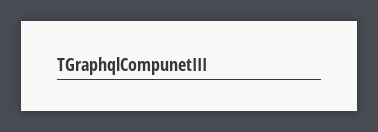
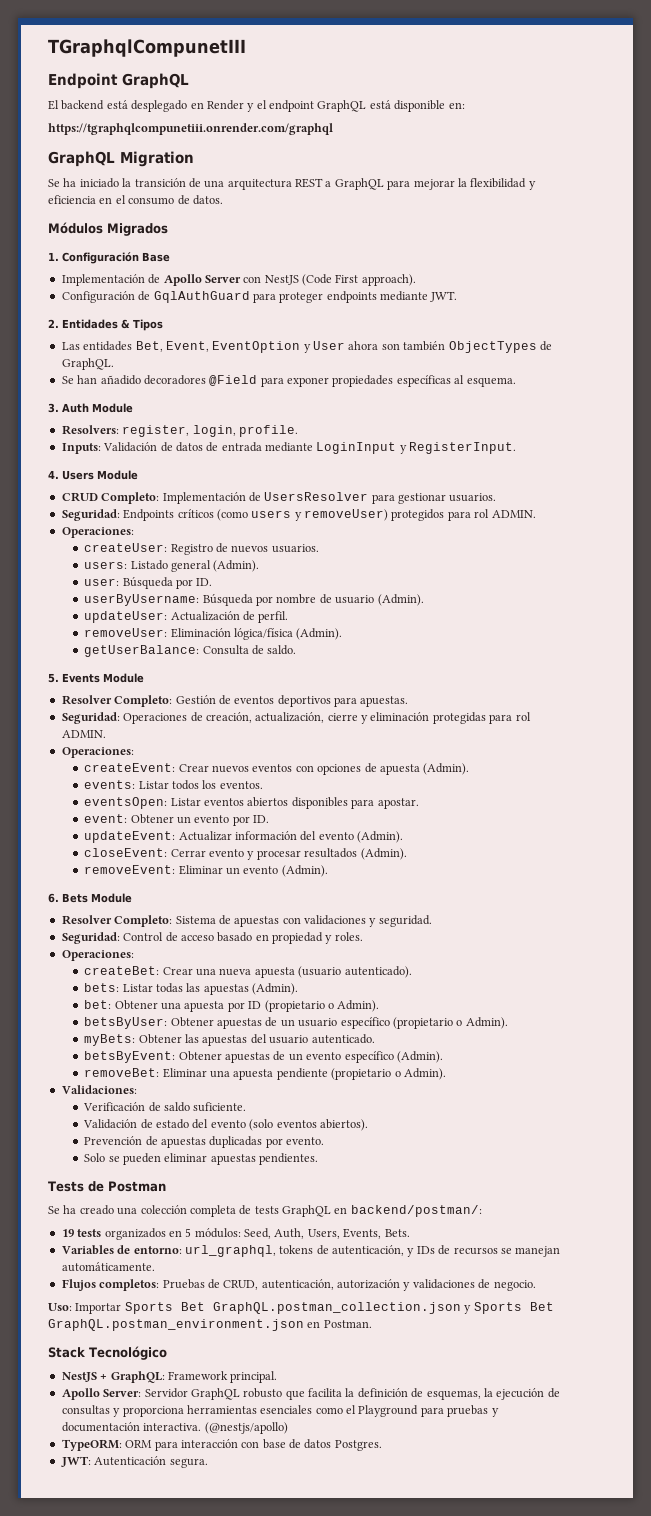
(207, 66) none -> [48,73,189,89] [48,100,465,112] [48,123,333,135] [48,151,194,167] [48,178,536,190] [48,195,223,205] [48,222,168,236] [48,252,170,264] [61,274,416,286] [61,291,458,303] [48,319,163,331] [61,341,552,353] [61,358,114,370] [61,375,516,387] [48,403,133,413] [61,425,298,437] [61,442,517,454] [48,470,138,480] [61,492,497,504] [61,509,536,521] [61,527,134,538] [84,543,319,555] [84,560,260,572] [84,576,213,589] [84,593,424,606] [84,611,289,623] [84,628,343,640] [84,645,297,657] [48,673,144,683] [61,695,409,707] [61,712,531,724] [61,730,106,738] [61,747,134,758] [84,763,470,775] [84,780,263,790] [84,797,419,809] [84,814,270,826] [84,831,404,843] [84,848,407,860] [84,865,328,877] [48,893,132,903] [61,915,432,927] [61,932,363,944] [61,950,134,961] [84,966,412,978] [84,983,299,995] [84,1000,380,1012] [84,1017,508,1029] [84,1034,375,1046] [84,1051,443,1063] [84,1068,446,1080] [61,1085,137,1094] [83,1102,247,1112] [83,1119,368,1131] [84,1136,325,1148] [84,1153,319,1165] [48,1181,166,1192] [48,1205,482,1217] [61,1228,410,1240] [61,1245,561,1257] [61,1262,155,1272] [61,1279,536,1291] [48,1302,554,1314] [48,1319,372,1331] [48,1346,167,1360] [61,1371,278,1383] [61,1388,560,1400] [61,1405,499,1417] [61,1422,288,1434] [61,1439,382,1451] [60,1456,208,1468] // Endpoint GraphQL // El backend está desplegado en Render y el endpoint GraphQL está disponible en: // https://tgraphqlcompunetiii.onrender.com/graphql // GraphQL Migration // Se ha iniciado la transición de una arquitectura REST a GraphQL para mejorar la flexibilidad y eficiencia en el consumo de datos. // Módulos Migrados // 1. Configuración Base // Implementación de Apollo Server con NestJS (Code First approach). // Configuración de GqlAuthGuard para proteger endpoints mediante JWT. // 2. Entidades & Tipos // Las entidades Bet, Event, EventOption y User ahora son también ObjectTypes de GraphQL. // Se han añadido decoradores @Field para exponer propiedades específicas al esquema. // 3. Auth Module // Resolvers: register, login, profile. // Inputs: Validación de datos de entrada mediante LoginInput y RegisterInput. // 4. Users Module // CRUD Completo: Implementación de UsersResolver para gestionar usuarios. // Seguridad: Endpoints críticos (como users y removeUser) protegidos para rol ADMIN. // Operaciones: // createUser: Registro de nuevos usuarios. // users: Listado general (Admin). // user: Búsqueda por ID. // userByUsername: Búsqueda por nombre de usuario (Admin). // updateUser: Actualización de perfil. // removeUser: Eliminación lógica/física (Admin). // getUserBalance: Consulta de saldo. // 5. Events Module // Resolver Completo: Gestión de eventos deportivos para apuestas. // Seguridad: Operaciones de creación, actualización, cierre y eliminación protegidas para rol ADMIN. // Operaciones: // createEvent: Crear nuevos eventos con opciones de apuesta (Admin). // events: Listar todos los eventos. // eventsOpen: Listar eventos abiertos disponibles para apostar. // event: Obtener un evento por ID. // updateEvent: Actualizar información del evento (Admin). // closeEvent: Cerrar evento y procesar resultados (Admin). // removeEvent: Eliminar un evento (Admin). // 6. Bets Module // Resolver Completo: Sistema de apuestas con validaciones y seguridad. // Seguridad: Control de acceso basado en propiedad y roles. // Operaciones: // createBet: Crear una nueva apuesta (usuario autenticado). // bets: Listar todas las apuestas (Admin). // bet: Obtener una apuesta por ID (propietario o Admin). // betsByUser: Obtener apuestas de un usuario específico (propietario o Admin). // myBets: Obtener las apuestas del usuario autenticado. // betsByEvent: Obtener apuestas de un evento específico (Admin). // removeBet: Eliminar una apuesta pendiente (propietario o Admin). // Validaciones: // Verificación de saldo suficiente. // Validación de estado del evento (solo eventos abiertos). // Prevención de apuestas duplicadas por evento. // Solo se pueden eliminar apuestas pendientes. // Tests de Postman // Se ha creado una colección completa de tests GraphQL en backend/postman/: // 19 tests organizados en 5 módulos: Seed, Auth, Users, Events, Bets. // Variables de entorno: url_graphql, tokens de autenticación, y IDs de recursos se manejan automáticamente. // Flujos completos: Pruebas de CRUD, autenticación, autorización y validaciones de negocio. // Uso: Importar Sports Bet GraphQL.postman_collection.json y Sports Bet GraphQL.postman_environment.json en Postman. // Stack Tecnológico // NestJS + GraphQL: Framework principal. // Apollo Server: Servidor GraphQL robusto que facilita la definición de esquemas, la ejecución de consultas y proporciona herramientas esenciales como el Playground para pruebas y documentación interactiva. (@nestjs/apollo) // TypeORM: ORM para interacción con base de datos Postgres. // JWT: Autenticación segura.

